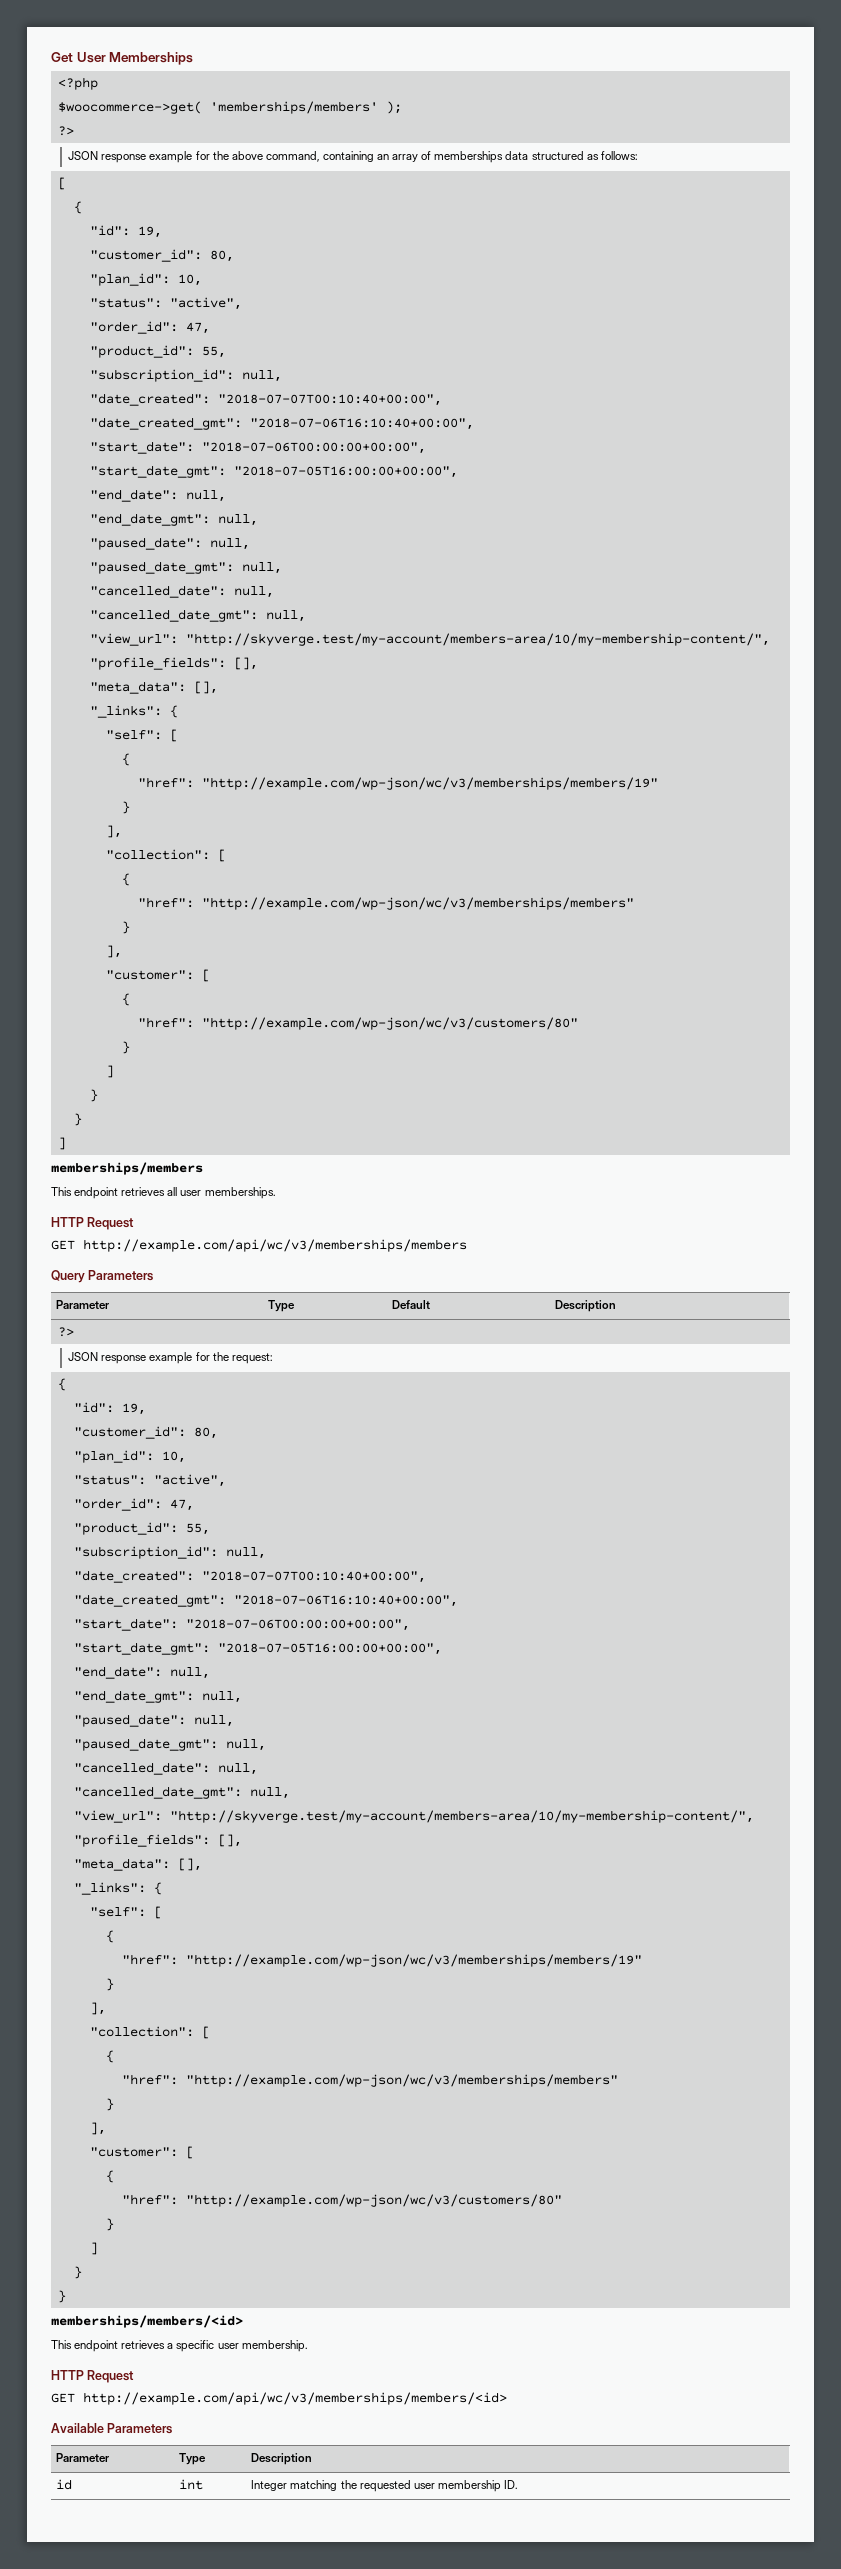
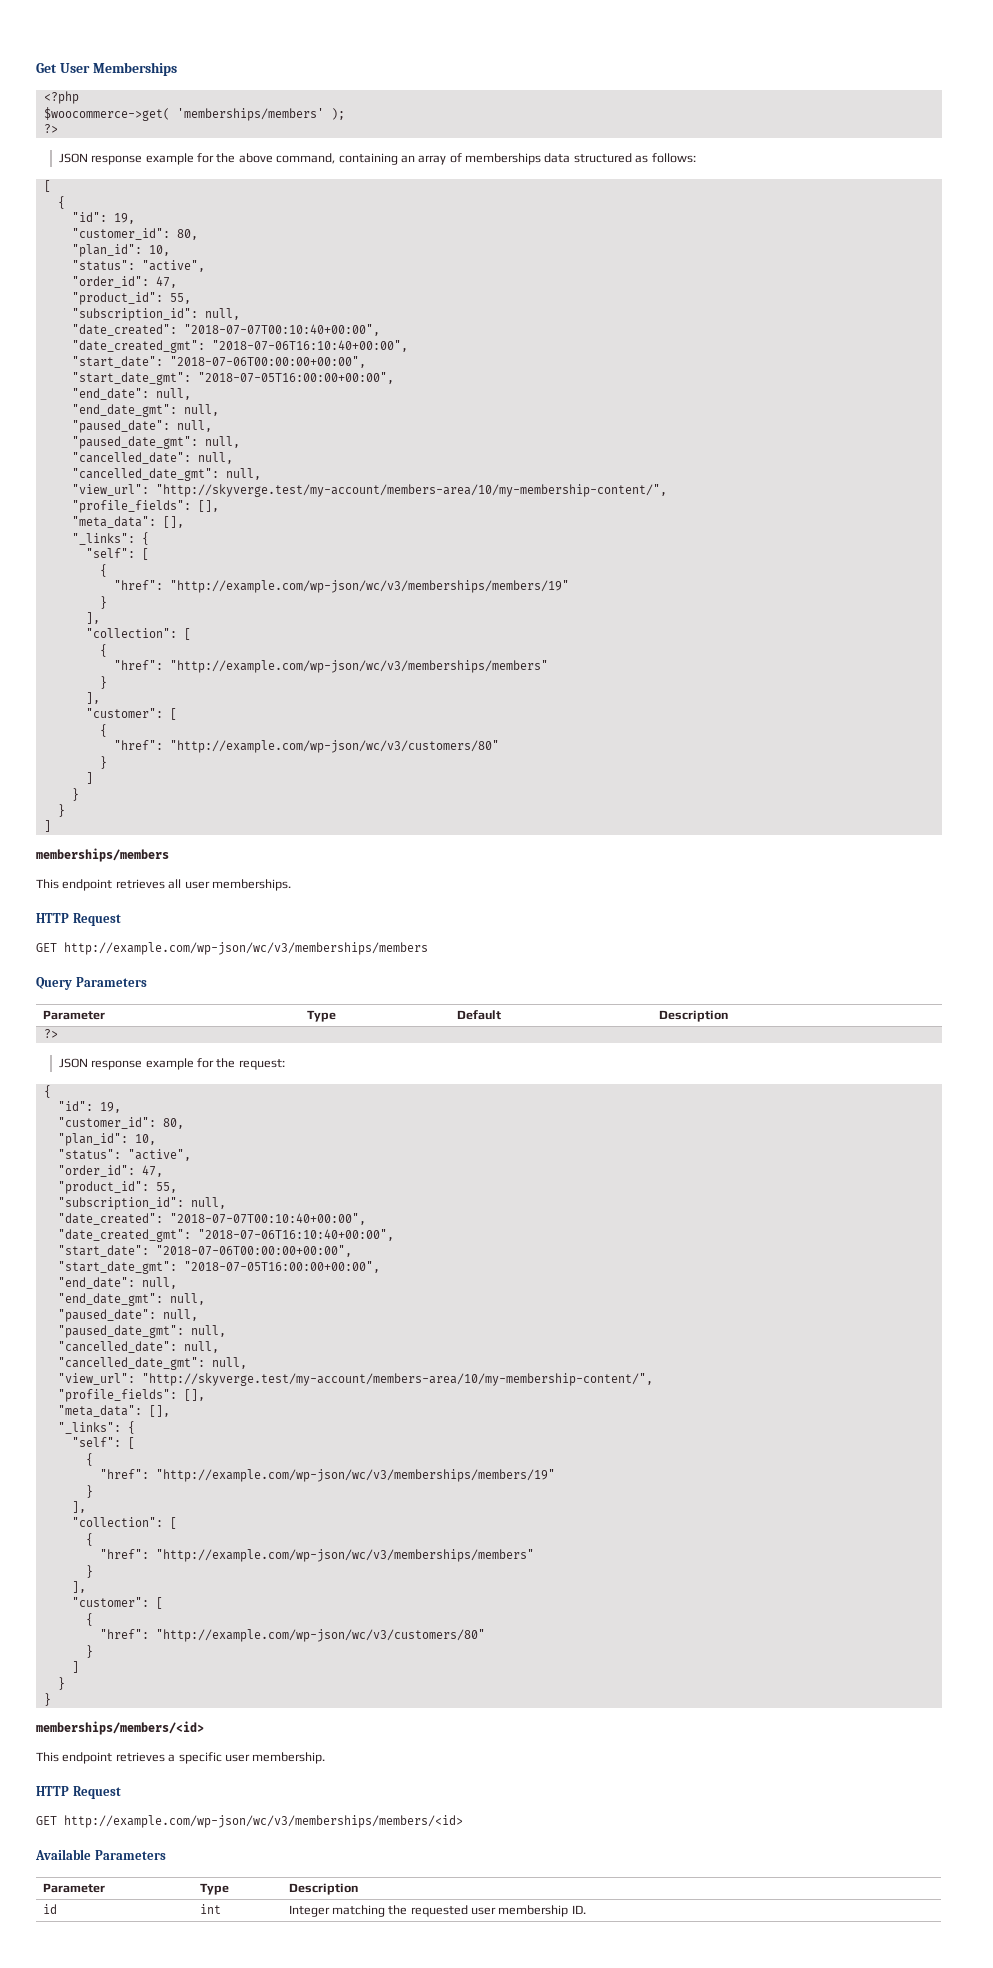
[83,1239,467,1252] http://example.com/api/wc/v3/memberships/members -> [64,942,428,955] http://example.com/wp-json/wc/v3/memberships/members
[83,2392,507,2405] http://example.com/api/wc/v3/memberships/members/<id> -> [64,1815,463,1828] http://example.com/wp-json/wc/v3/memberships/members/<id>

